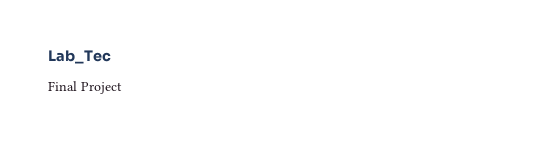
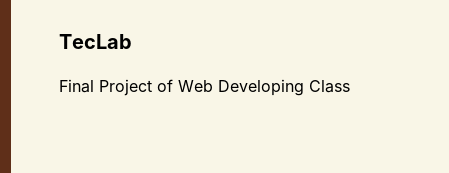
[48,50,111,64] Lab_Tec -> [59,34,132,49] TecLab
(122, 88) none -> [157,79,350,96] of Web Developing Class

